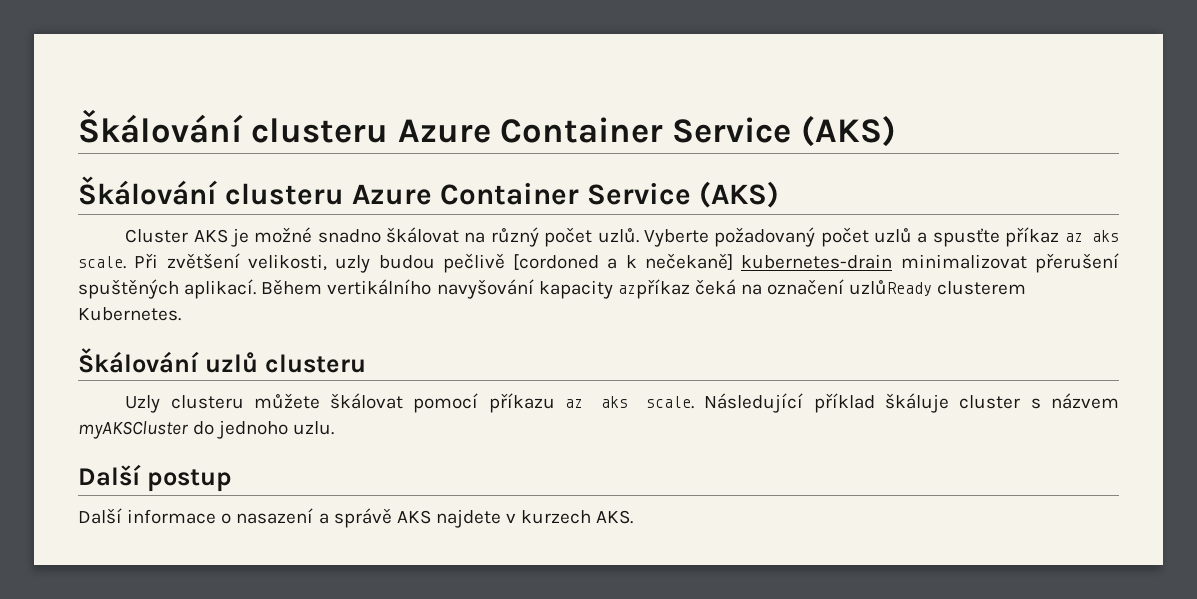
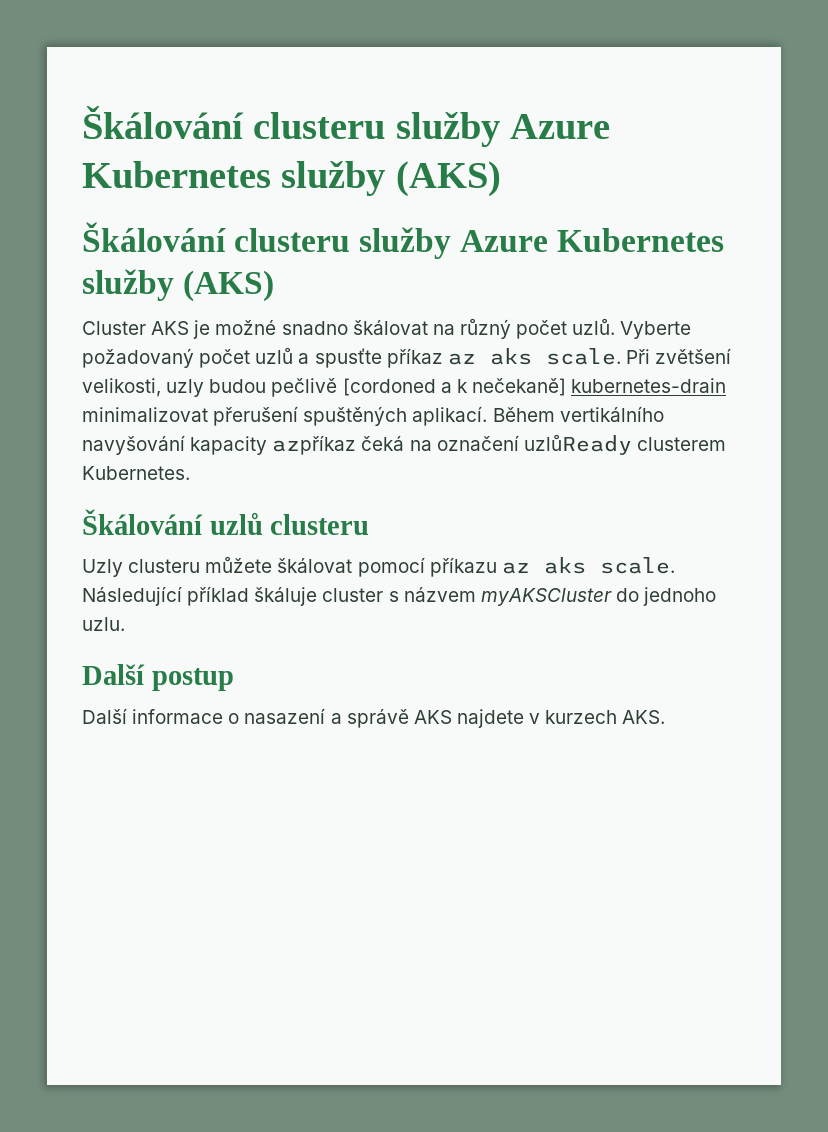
[78,109,792,143] Škálování clusteru Azure Container Service -> [82,106,611,147] [82,161,386,196] Škálování clusteru služby Azure Kubernetes služby
[351,183,691,205] Azure Container Service -> [359,227,725,259] [82,269,174,301] služby Azure Kubernetes služby

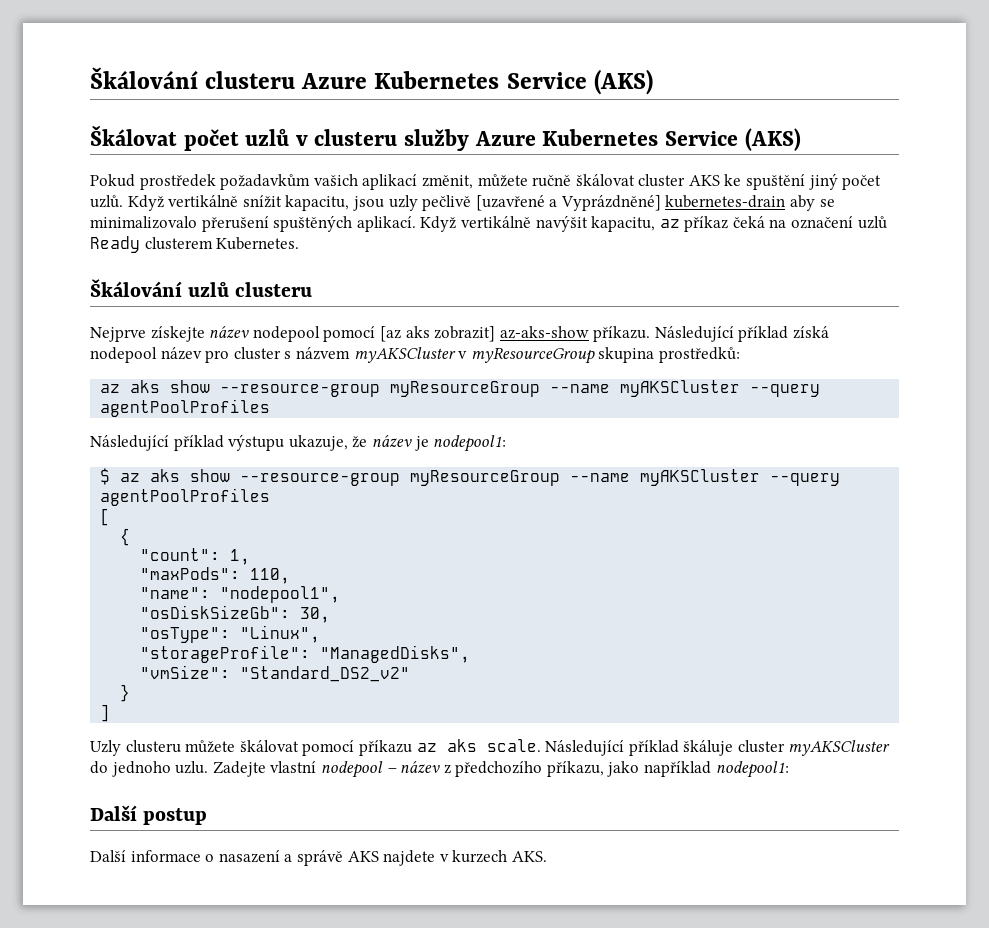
[82,106,611,147] [82,161,501,197] [82,222,725,259] [82,269,275,302] [82,318,692,339] [82,347,732,368] [82,378,727,397] [82,406,664,426] [82,435,357,455] Škálování clusteru služby Azure Kubernetes služby (AKS) // Škálování clusteru služby Azure Kubernetes služby (AKS) // Cluster AKS je možné snadno škálovat na různý počet uzlů. Vyberte požadovaný počet uzlů a spusťte příkaz az aks scale. Při zvětšení velikosti, uzly budou pečlivě [cordoned a k nečekaně] kubernetes-drain minimalizovat přerušení spuštěných aplikací. Během vertikálního navyšování kapacity azpříkaz -> [90,67,653,95] [90,125,801,151] [90,173,882,190] [90,195,835,211] [90,215,729,232] Škálování clusteru Azure Kubernetes Service (AKS) // Škálovat počet uzlů v clusteru služby Azure Kubernetes Service (AKS) // Pokud prostředek požadavkům vašich aplikací změnit, můžete ručně škálovat cluster AKS ke spuštění jiný počet uzlů. Když vertikálně snížit kapacitu, jsou uzly pečlivě [uzavřené a Vyprázdněné] kubernetes-drain aby se minimalizovalo přerušení spuštěných aplikací. Když vertikálně navýšit kapacitu, az příkaz
[523,434,632,455] uzlůReady -> [857,216,887,229] [90,236,140,253] uzlů Ready
(370, 524) none -> [90,326,830,342] [90,347,740,364] [100,380,821,397] [100,399,271,417] [90,434,507,452] [100,468,841,486] [100,488,271,506] [100,508,111,526] [120,528,131,546] [140,548,251,565] [140,567,291,584] [140,586,341,603] [140,605,331,623] [140,625,321,643] [140,645,471,663] [140,665,411,682] [120,684,131,702] [100,704,111,722] // Nejprve získejte název nodepool pomocí [az aks zobrazit] az-aks-show příkazu. Následující příklad získá nodepool název pro cluster s názvem myAKSCluster v myResourceGroup skupina prostředků: // az aks show --resource-group myResourceGroup --name myAKSCluster --query agentPoolProfiles // Následující příklad výstupu ukazuje, že název je nodepool1: // $ az aks show --resource-group myResourceGroup --name myAKSCluster --query agentPoolProfiles // [ // { // "count": 1, // "maxPods": 110, // "name": "nodepool1", // "osDiskSizeGb": 30, // "osType": "Linux", // "storageProfile": "ManagedDisks", // "vmSize": "Standard_DS2_v2" // } // ]
[388,587,476,602] s názvem -> (785, 746) none
(125, 624) none -> [212,761,789,778] Zadejte vlastní nodepool – název z předchozího příkazu, jako například nodepool1:

